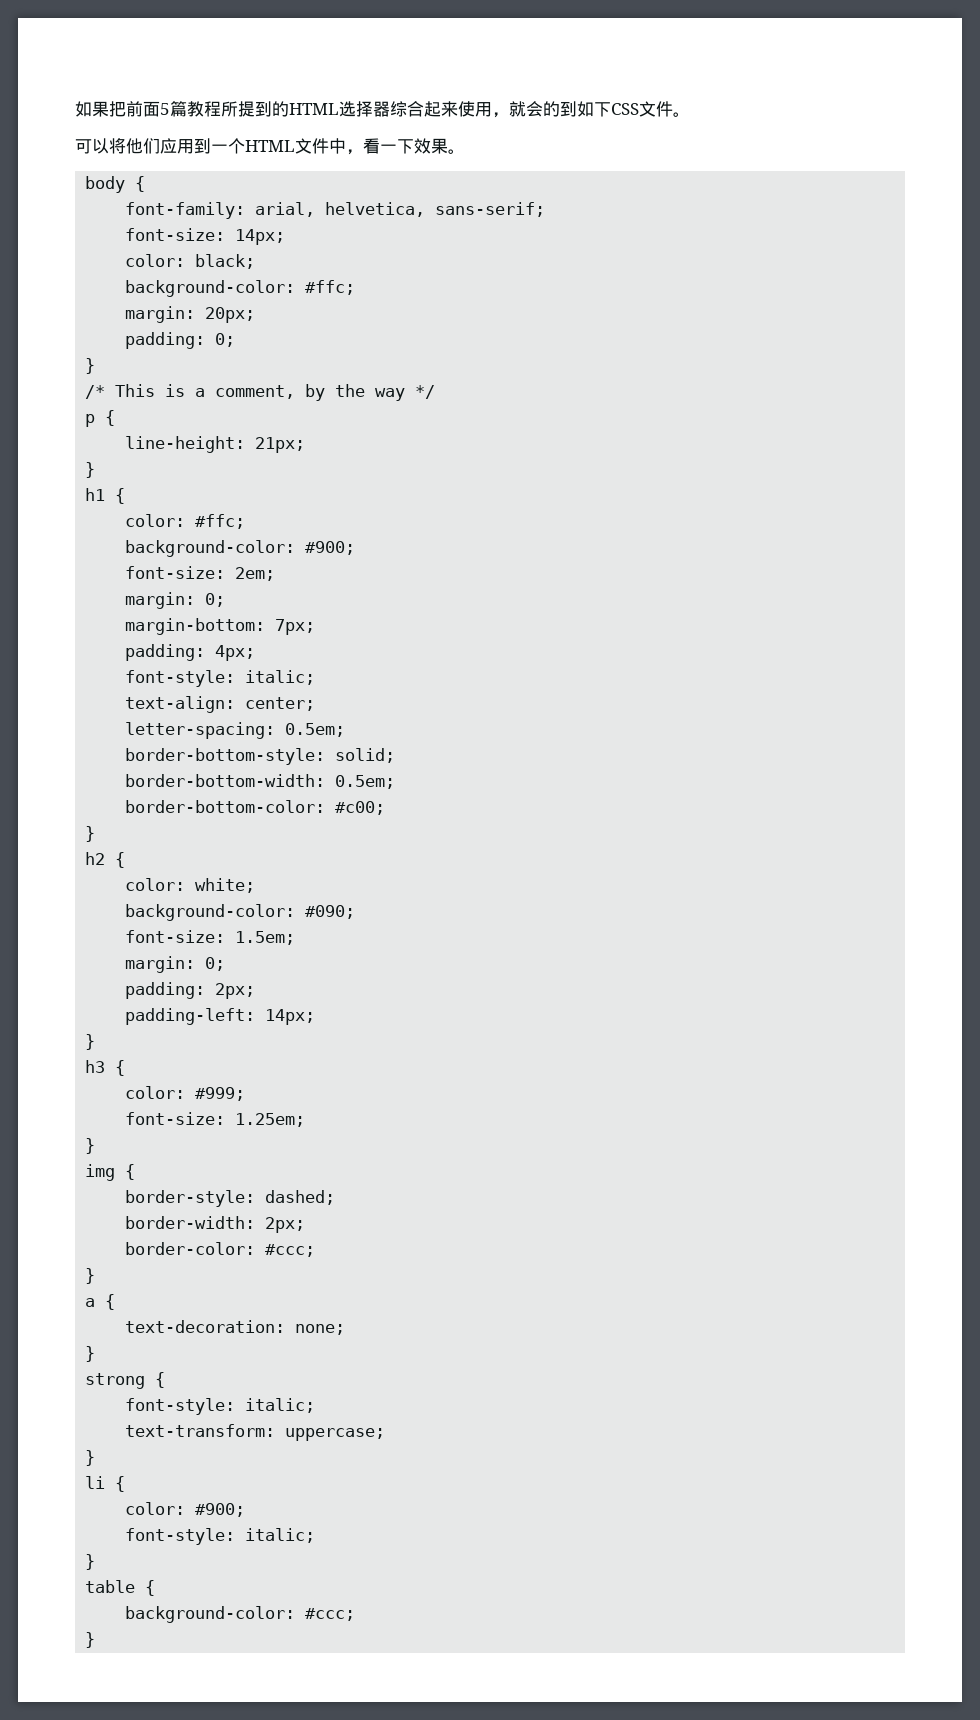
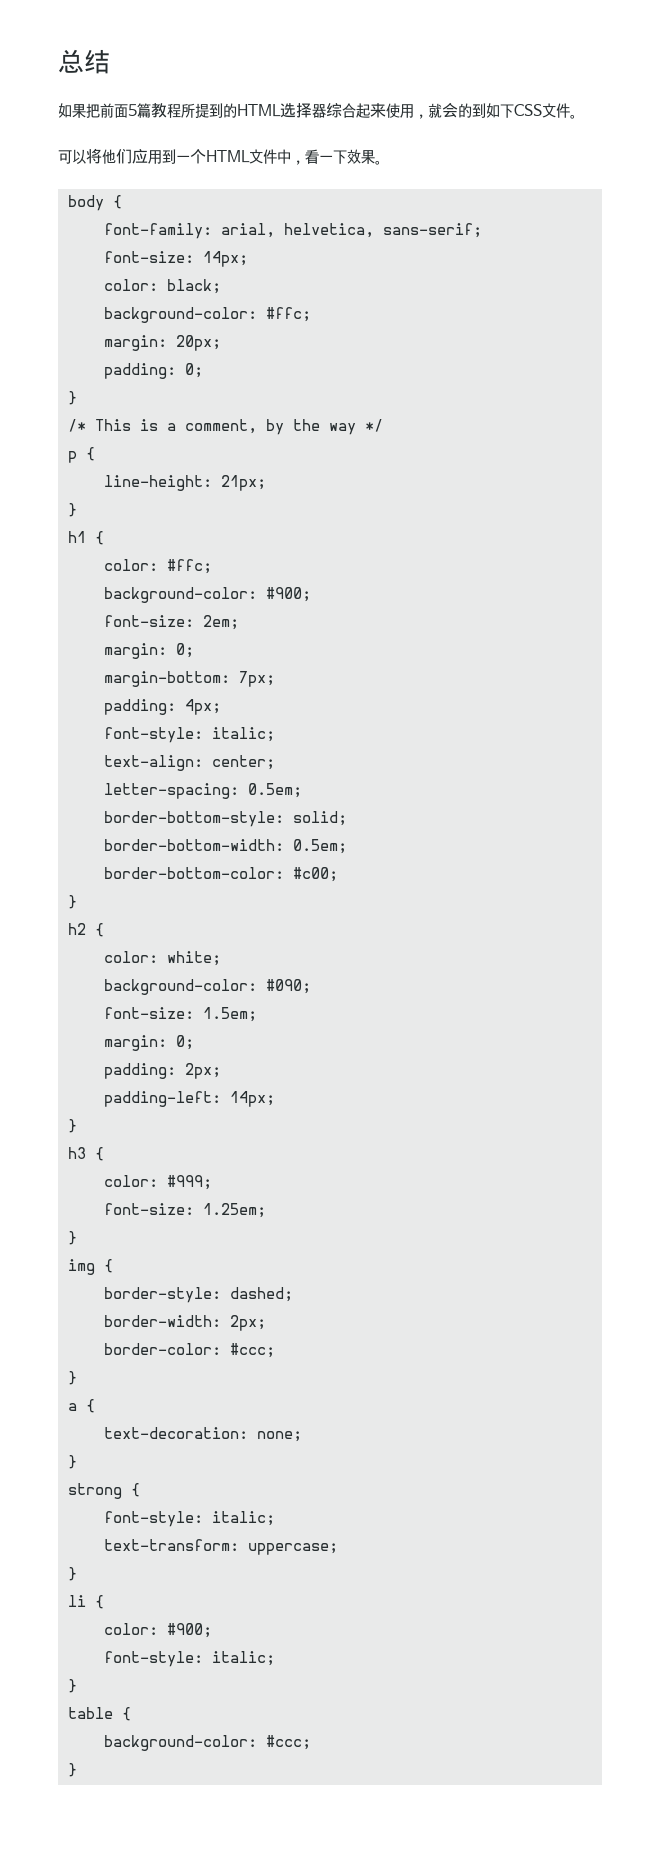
(75, 109) none -> [58,49,110,74] 总结 //

